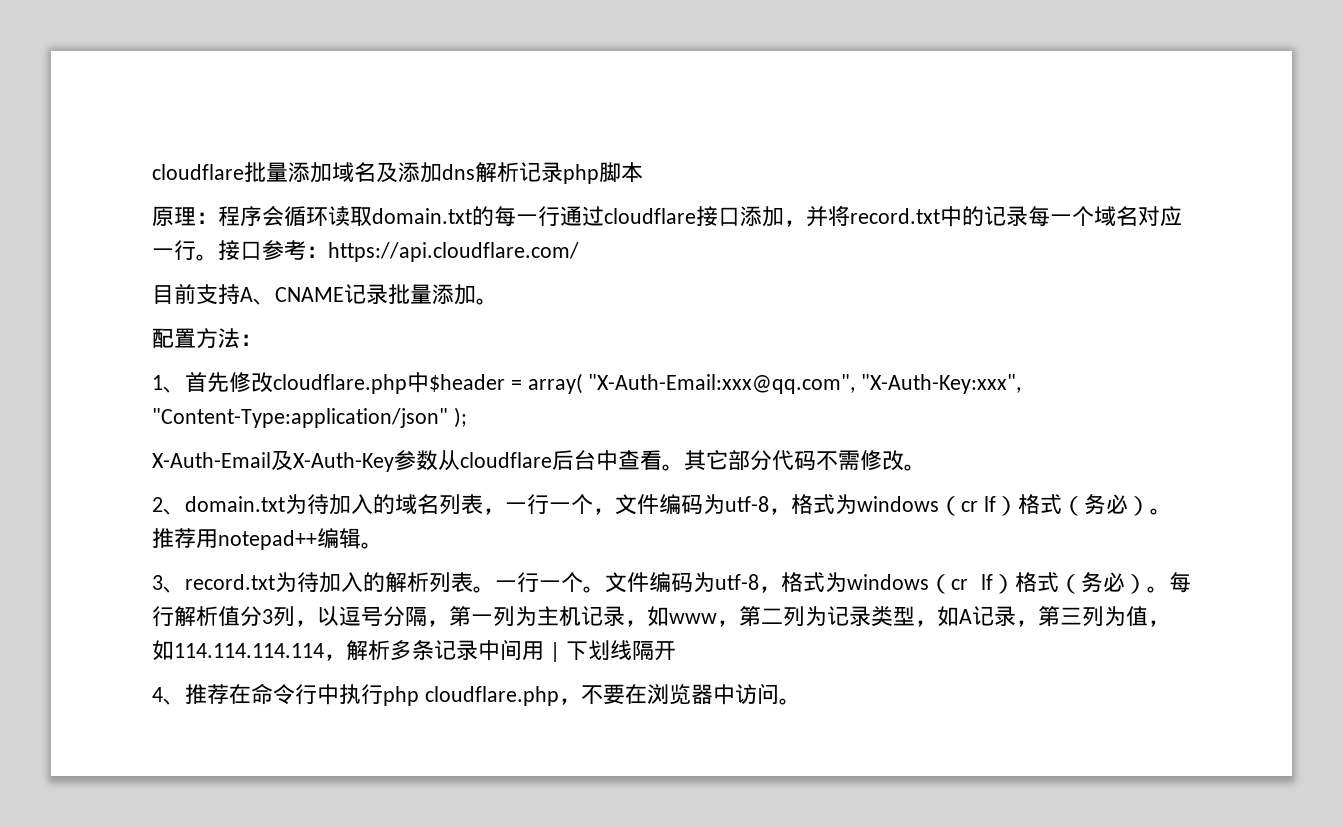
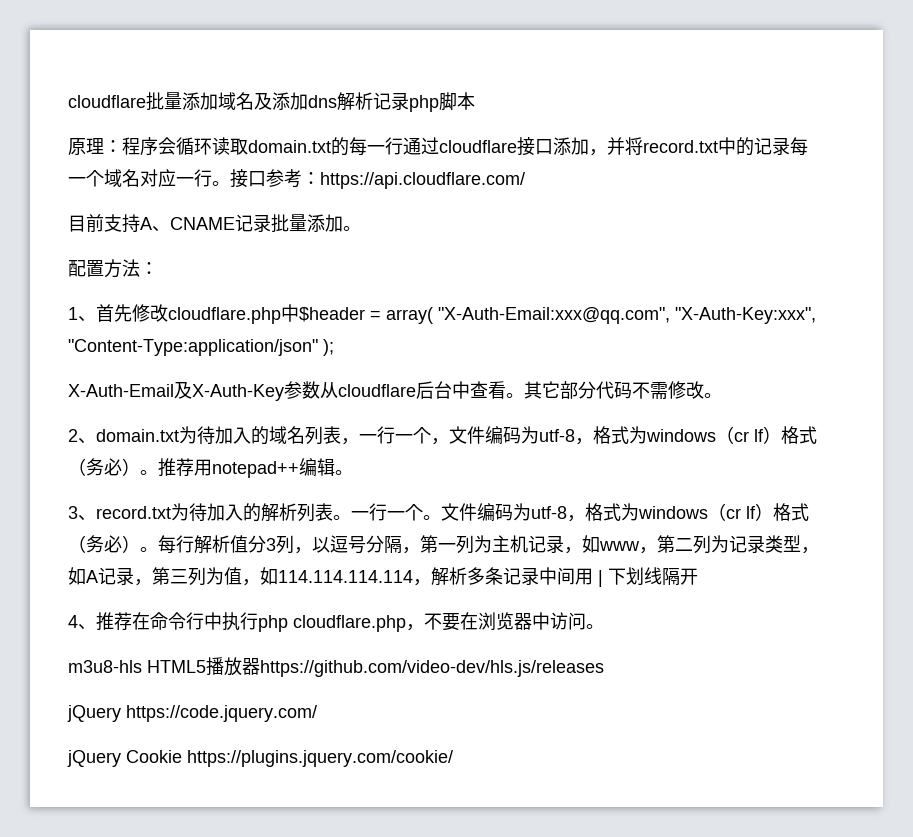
(801, 701) none -> [68,657,604,677] [67,705,317,722] [67,750,453,767] // m3u8-hls HTML5播放器https://github.com/video-dev/hls.js/releases // jQuery https://code.jquery.com/ // jQuery Cookie https://plugins.jquery.com/cookie/

